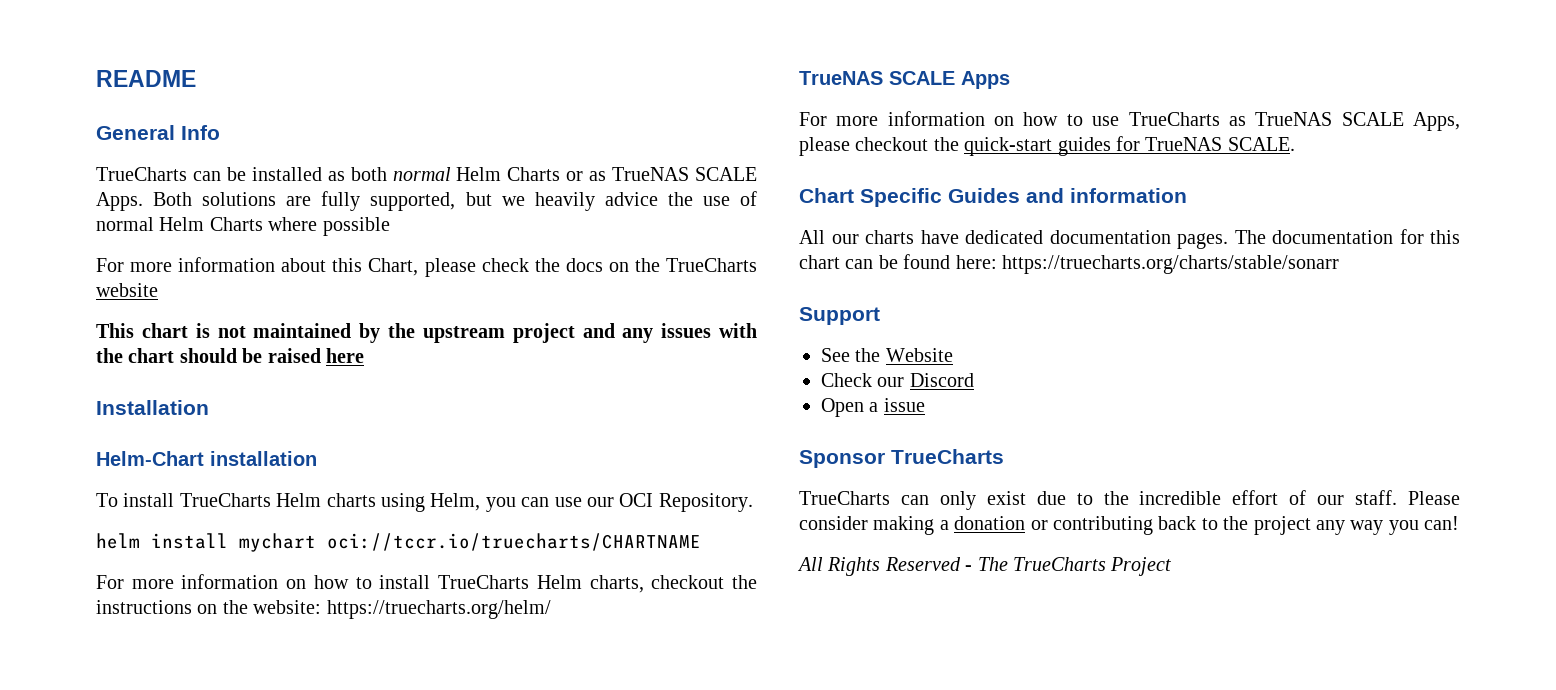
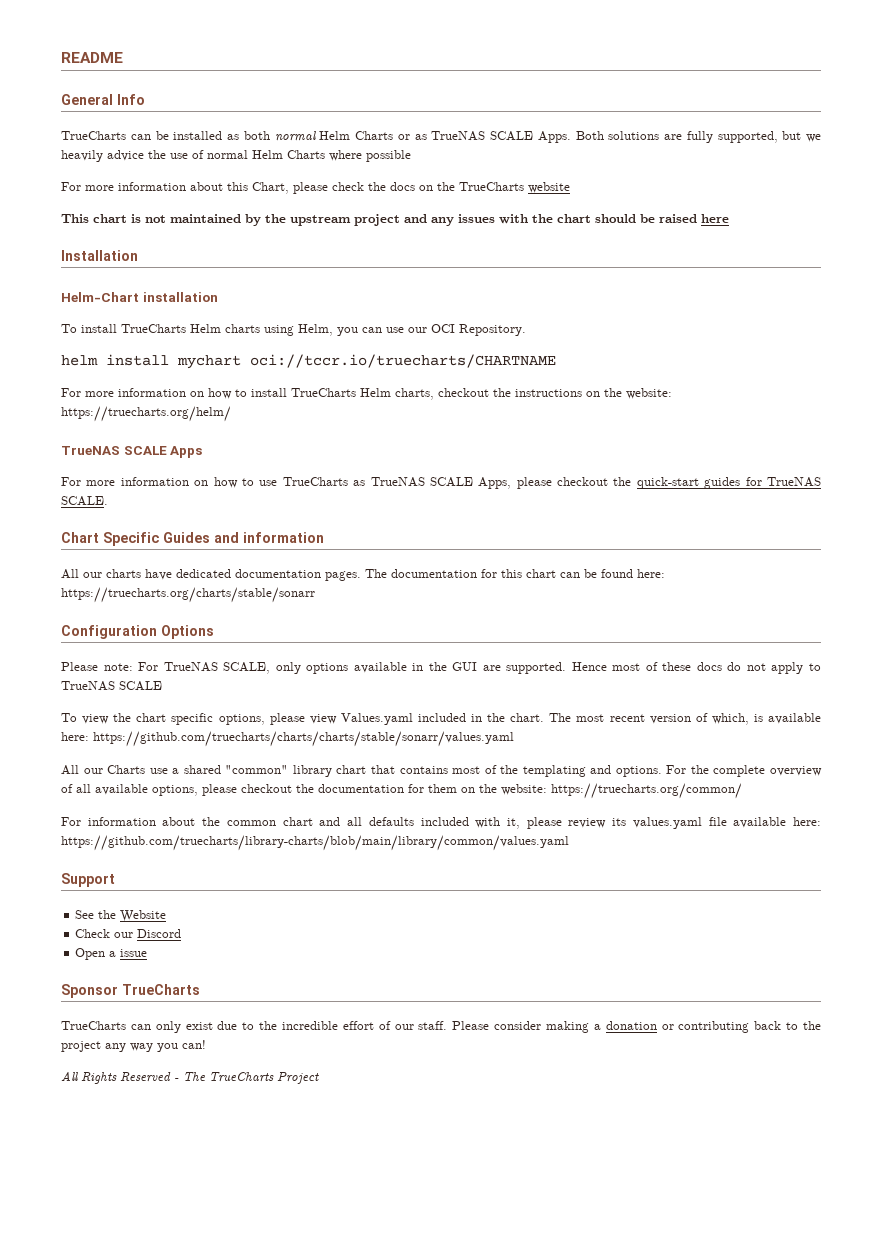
(1339, 264) none -> [61,625,214,639] [61,662,821,674] [61,681,162,691] [61,713,822,725] [61,731,514,747] [61,765,822,777] [61,783,742,799] [61,817,821,829] [61,835,569,851] // Configuration Options // Please note: For TrueNAS SCALE, only options available in the GUI are supported. Hence most of these docs do not apply to TrueNAS SCALE // To view the chart specific options, please view Values.yaml included in the chart. The most recent version of which, is available here: https://github.com/truecharts/charts/charts/stable/sonarr/values.yaml // All our Charts use a shared "common" library chart that contains most of the templating and options. For the complete overview of all available options, please checkout the documentation for them on the website: https://truecharts.org/common/ // For information about the common chart and all defaults included with it, please review its values.yaml file available here: https://github.com/truecharts/library-charts/blob/main/library/common/values.yaml

